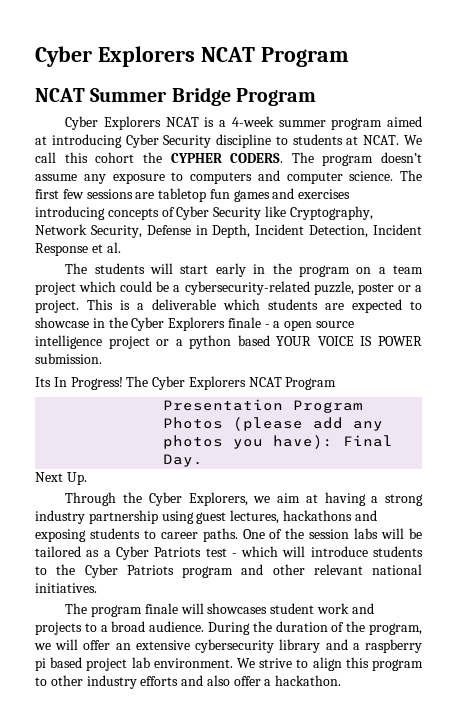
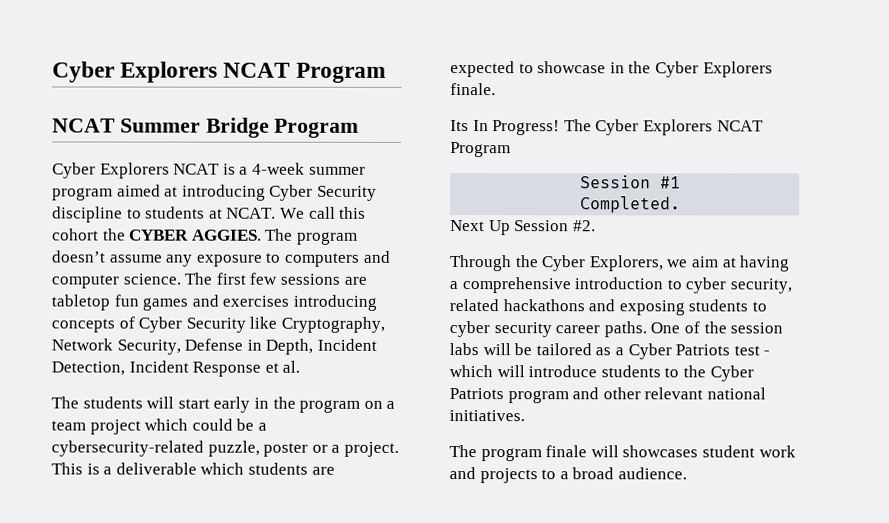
[170,153,284,163] CYPHER CODERS. -> [129,229,262,241] CYBER AGGIES.
[227,317,355,331] [35,335,422,349] [35,353,102,364] finale - a open source intelligence project or a python based YOUR VOICE IS POWER submission. -> [450,83,496,96] finale.
[163,399,364,413] [163,417,384,431] [163,435,394,449] [163,454,204,467] [35,472,87,485] Presentation Program Photos (please add any photos you have): Final Day. // Next Up. -> [580,175,682,189] [580,196,682,214] [450,220,596,236] Session #1 Completed. // Next Up Session #2.
[385,494,424,506] [35,510,280,524] strong industry partnership using guest lectures, -> [461,277,792,294] [449,299,499,312] comprehensive introduction to cyber security, related
(156, 534) none -> [449,321,552,338] cyber security
[208,621,423,635] [34,639,423,653] [35,657,423,671] [35,675,342,689] During the duration of the program, we will offer an extensive cybersecurity library and a raspberry pi based project lab environment. We strive to align this program to other industry efforts and also offer a hackathon. -> (687, 473) none

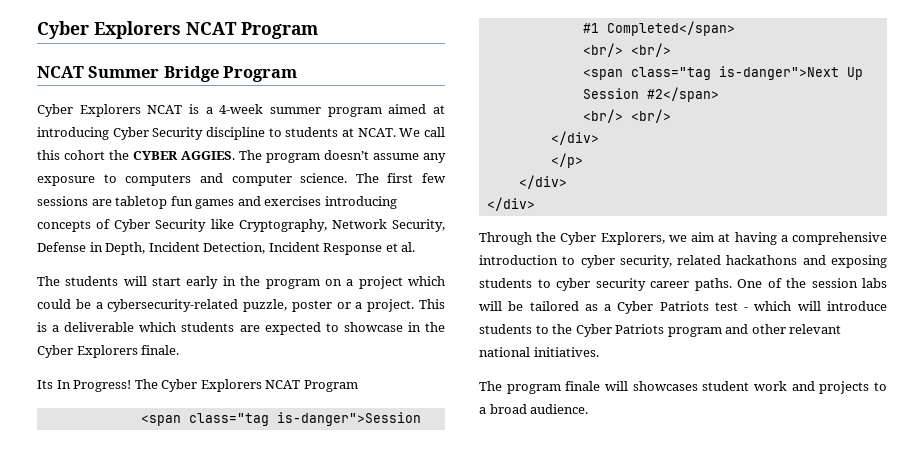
[51,420,86,431] team -> (354, 282) none
[580,175,682,189] [580,196,682,214] [450,220,596,236] Session #1 Completed. // Next Up Session #2. -> [140,412,421,426] [582,21,735,36] [582,43,671,57] [582,66,863,80] [582,87,719,102] [582,109,671,123] [550,131,599,145] [550,153,583,168] [518,175,567,189] [486,197,535,211] <span class="tag is-danger">Session #1 Completed</span> // <br/> <br/> // <span class="tag is-danger">Next Up Session #2</span> // <br/> <br/> // </div> // </p> // </div> // </div>

